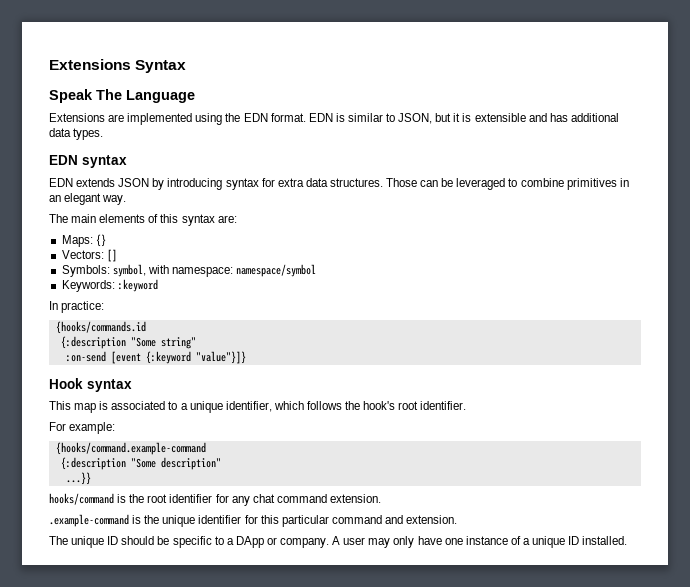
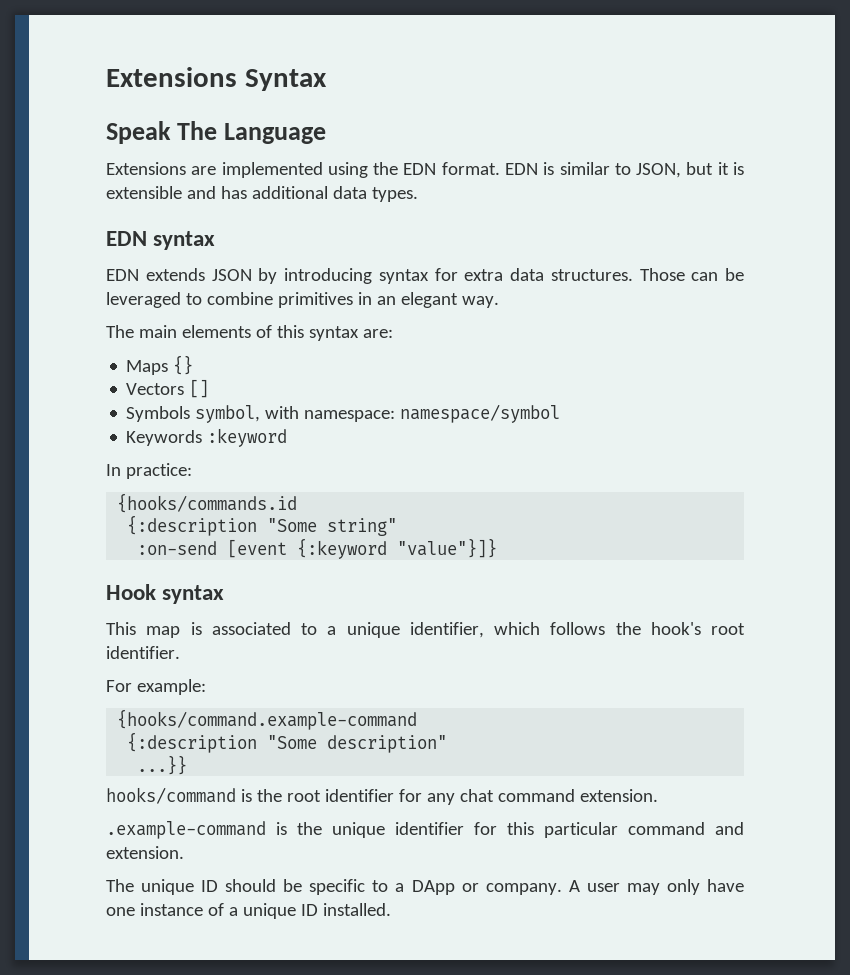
[61,235,93,247] Maps: -> [126,360,169,375] Maps
[61,250,104,259] Vectors: -> [126,383,185,395] Vectors
[61,265,110,277] Symbols: -> [126,406,191,422] Symbols
[61,280,115,292] Keywords: -> [126,430,203,446] Keywords

